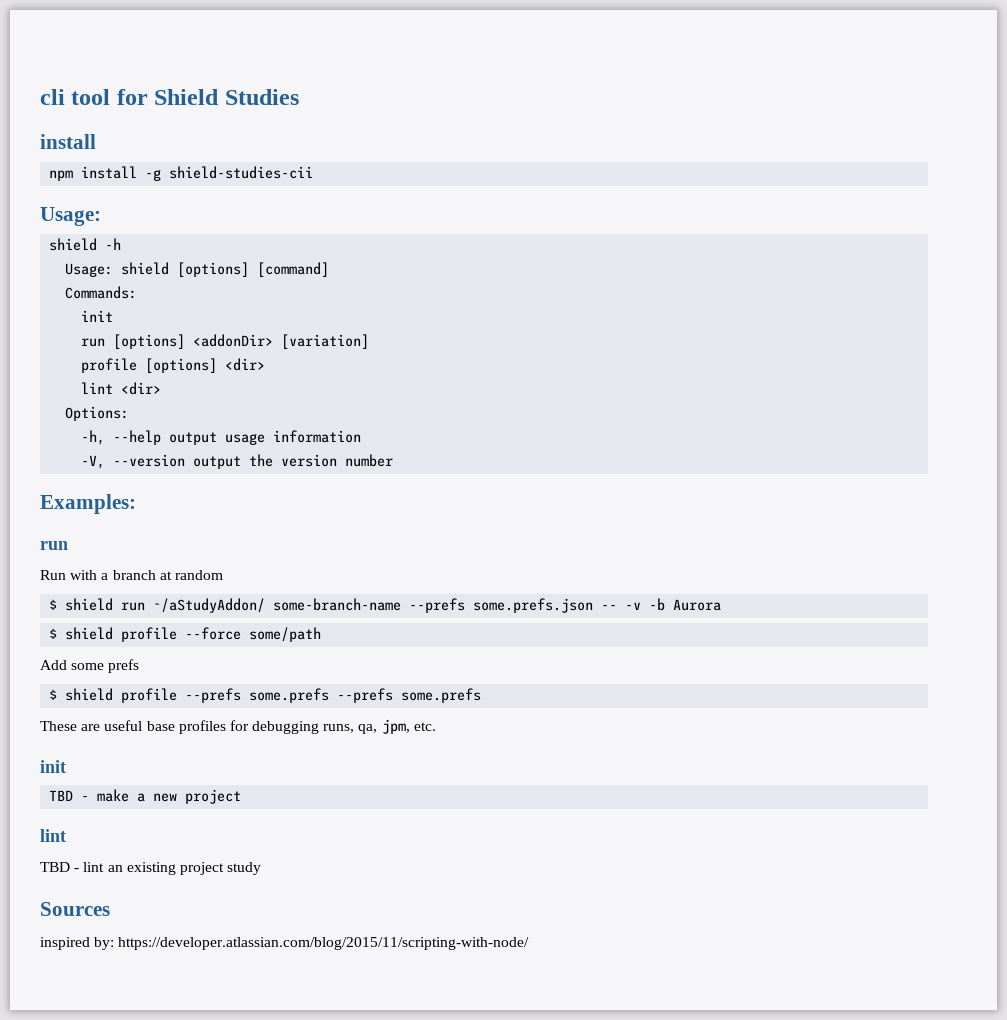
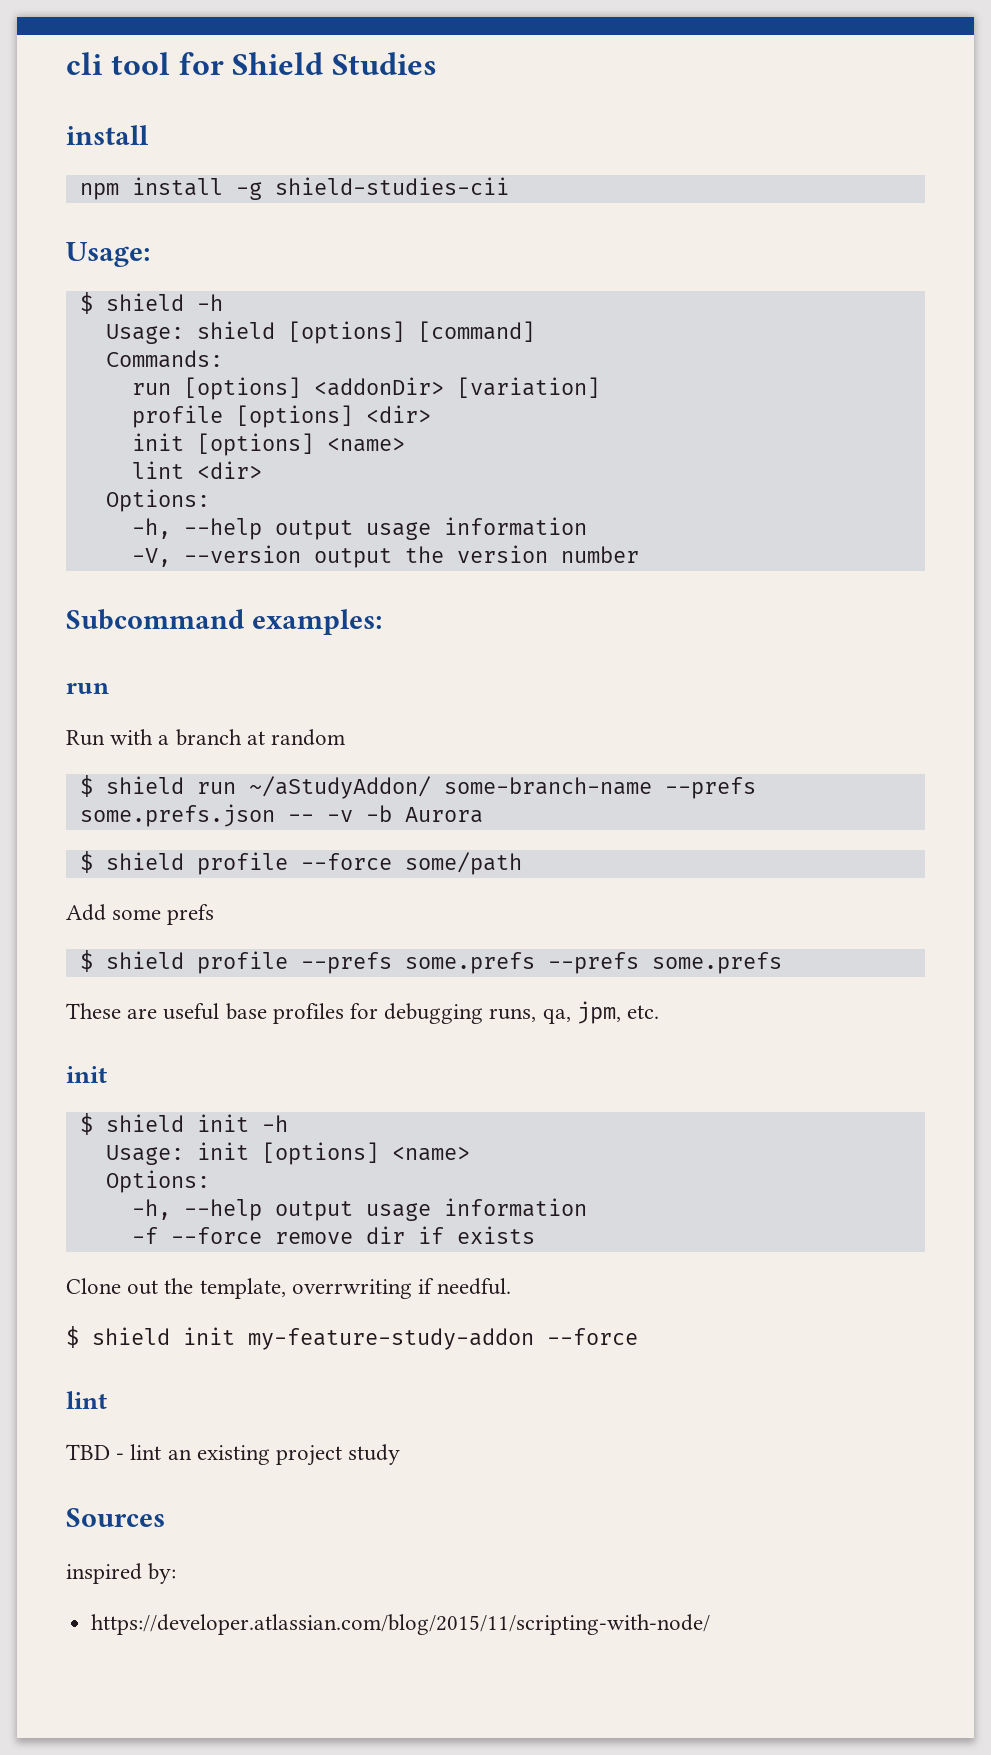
(101, 216) none -> [79,292,93,314] $
[81,310,114,322] // init -> (223, 359) none
(266, 364) none -> [131,433,405,456] // init [options] <name>
[40,494,136,514] Examples: -> [66,609,382,635] Subcommand examples:
[49,789,242,804] TBD - make a new project -> [79,1113,288,1135] [105,1142,470,1165] [105,1170,210,1193] [131,1198,587,1221] [131,1226,535,1244] [66,1278,512,1299] [66,1326,638,1350] $ shield init -h // Usage: init [options] <name> // Options: // -h, --help output usage information // -f --force remove dir if exists // Clone out the template, overrwriting if needful. // $ shield init my-feature-study-addon --force
(115, 943) none -> (177, 1573) //

